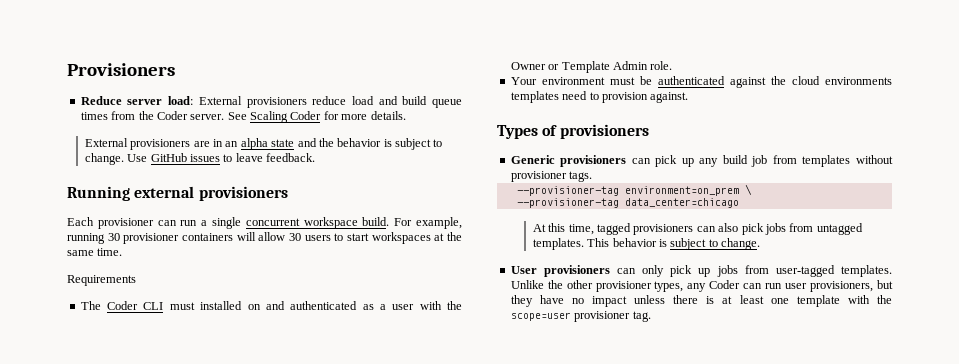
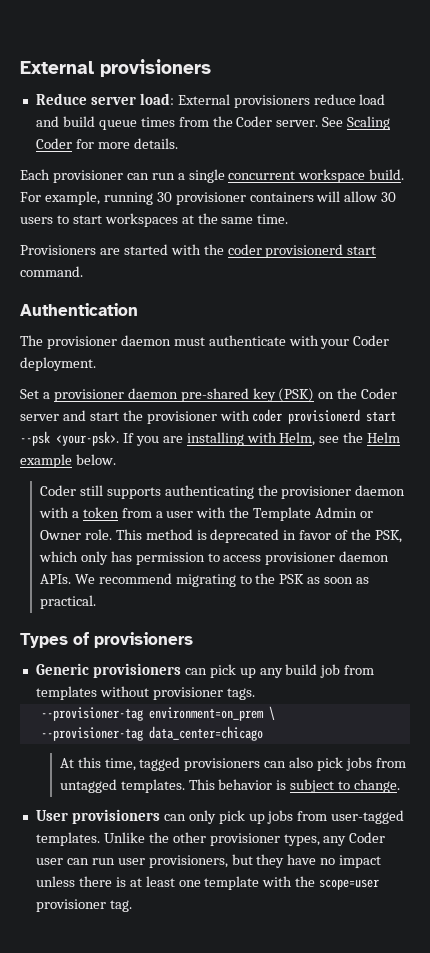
[67,63,175,76] Provisioners -> [20,59,211,77] External provisioners
[84,138,443,150] [84,153,316,165] [67,186,288,201] // External provisioners are in an alpha state and the behavior is subject to change. Use GitHub issues to leave feedback. // Running external provisioners -> (178, 143) none
[67,275,136,286] [80,301,463,310] [510,61,673,73] [510,76,892,88] [510,91,689,103] Requirements // The Coder CLI must installed on and authenticated as a user with the Owner or Template Admin role. // Your environment must be authenticated against the cloud environments templates need to provision against. -> [20,244,377,258] [20,266,83,277] [20,303,138,316] [20,335,390,349] [20,357,96,371] [20,388,398,402] [20,409,397,424] [20,431,401,446] [20,454,116,468] [39,485,406,499] [38,507,374,521] [39,529,403,543] [38,551,390,565] [39,573,370,587] [39,595,96,609] Provisioners are started with the coder provisionerd start command. // Authentication // The provisioner daemon must authenticate with your Coder deployment. // Set a provisioner daemon pre-shared key (PSK) on the Coder server and start the provisioner with coder provisionerd start --psk <your-psk>. If you are installing with Helm, see the Helm example below. // Coder still supports authenticating the provisioner daemon with a token from a user with the Template Admin or Owner role. This method is deprecated in favor of the PSK, which only has permission to access provisioner daemon APIs. We recommend migrating to the PSK as soon as practical.
(741, 284) none -> [35,858,63,865] user

